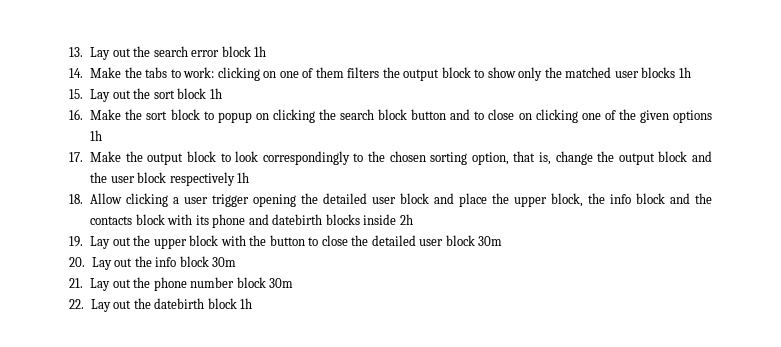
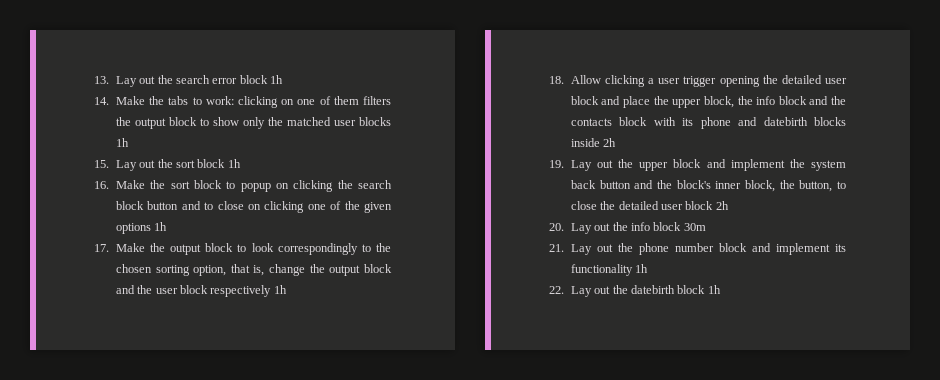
[220,235,305,246] with the button -> [706,159,846,171] [570,180,833,192] and implement the system back button and the block's inner block, the button,
[478,236,503,246] 30m -> [715,201,729,210] 2h
[269,278,294,288] 30m -> [751,243,846,255] [570,264,649,276] and implement its functionality 1h

